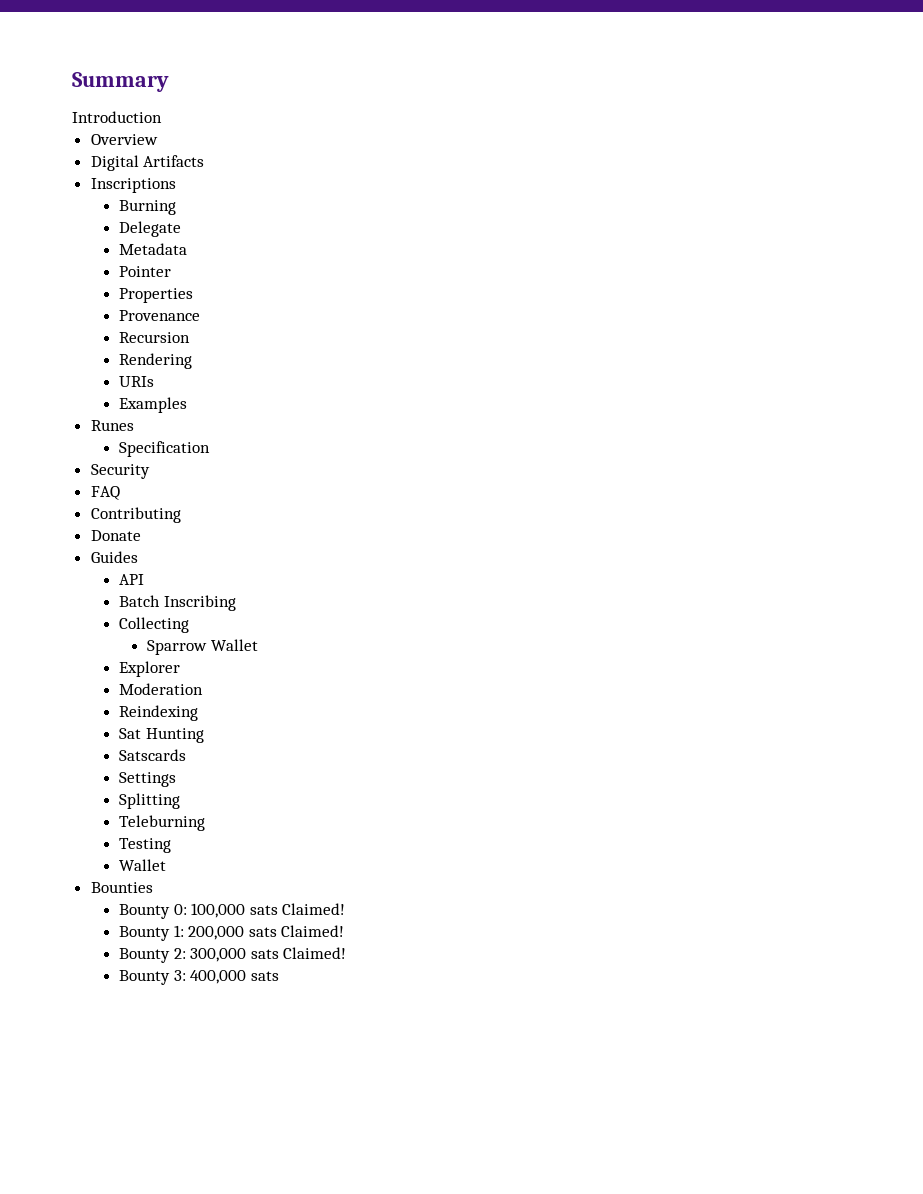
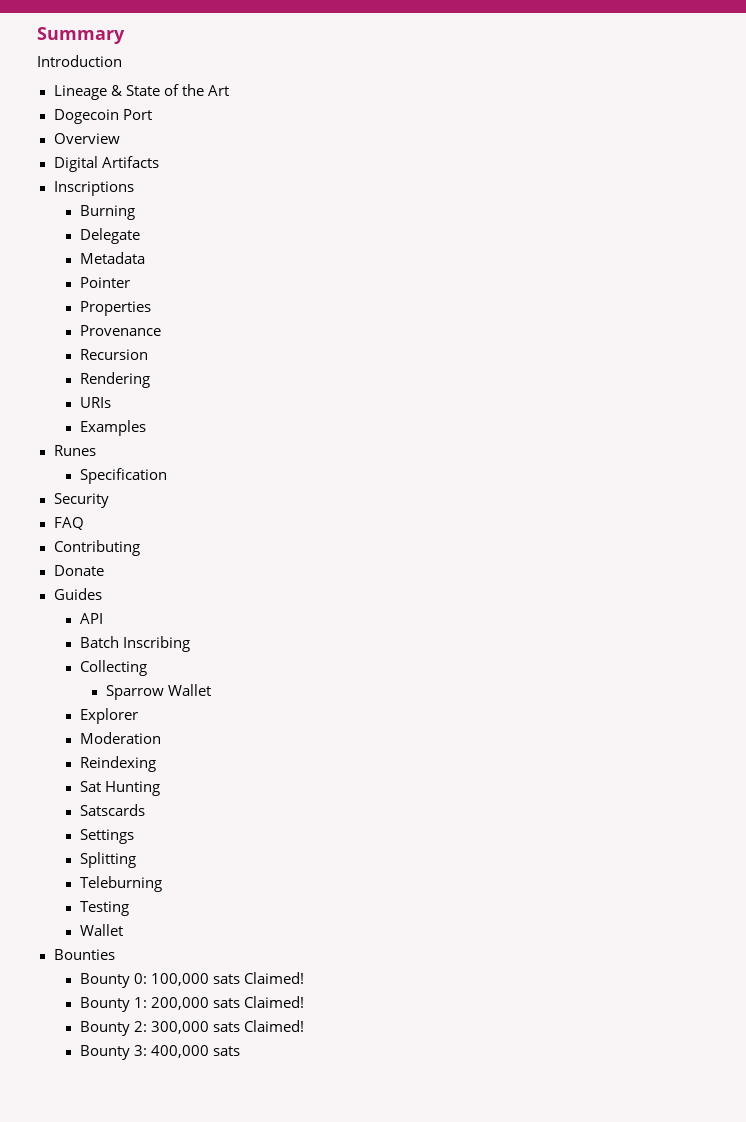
(162, 117) none -> [53,84,229,100] [53,109,152,124] // Lineage & State of the Art // Dogecoin Port

